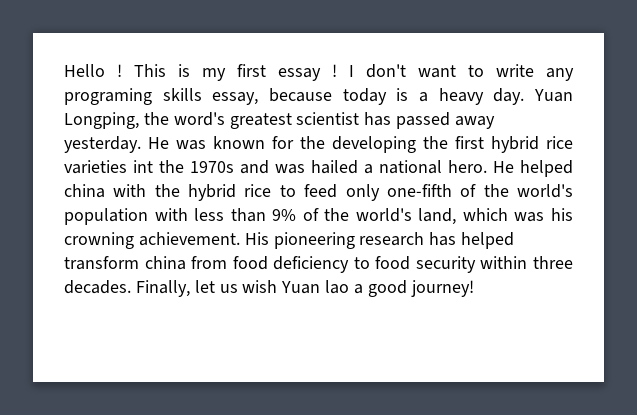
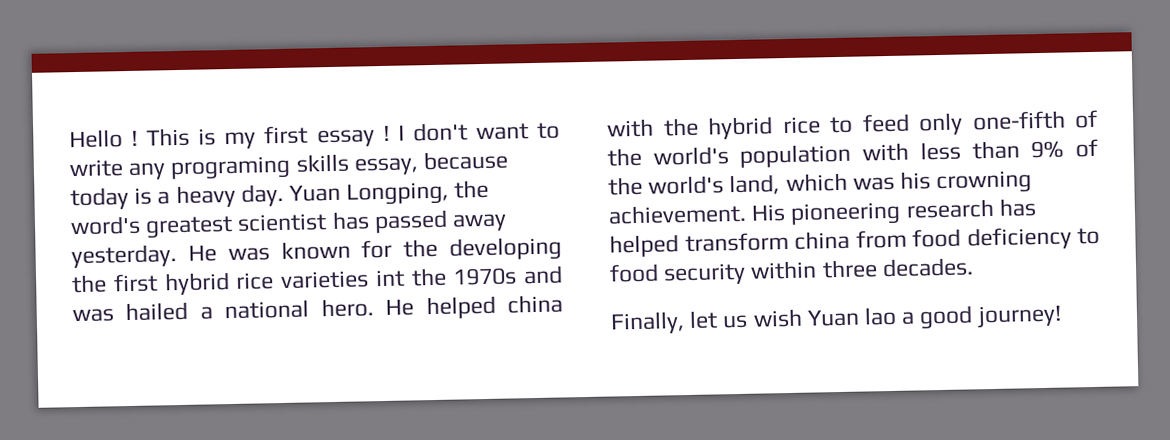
(131, 287) none -> (974, 267) //

